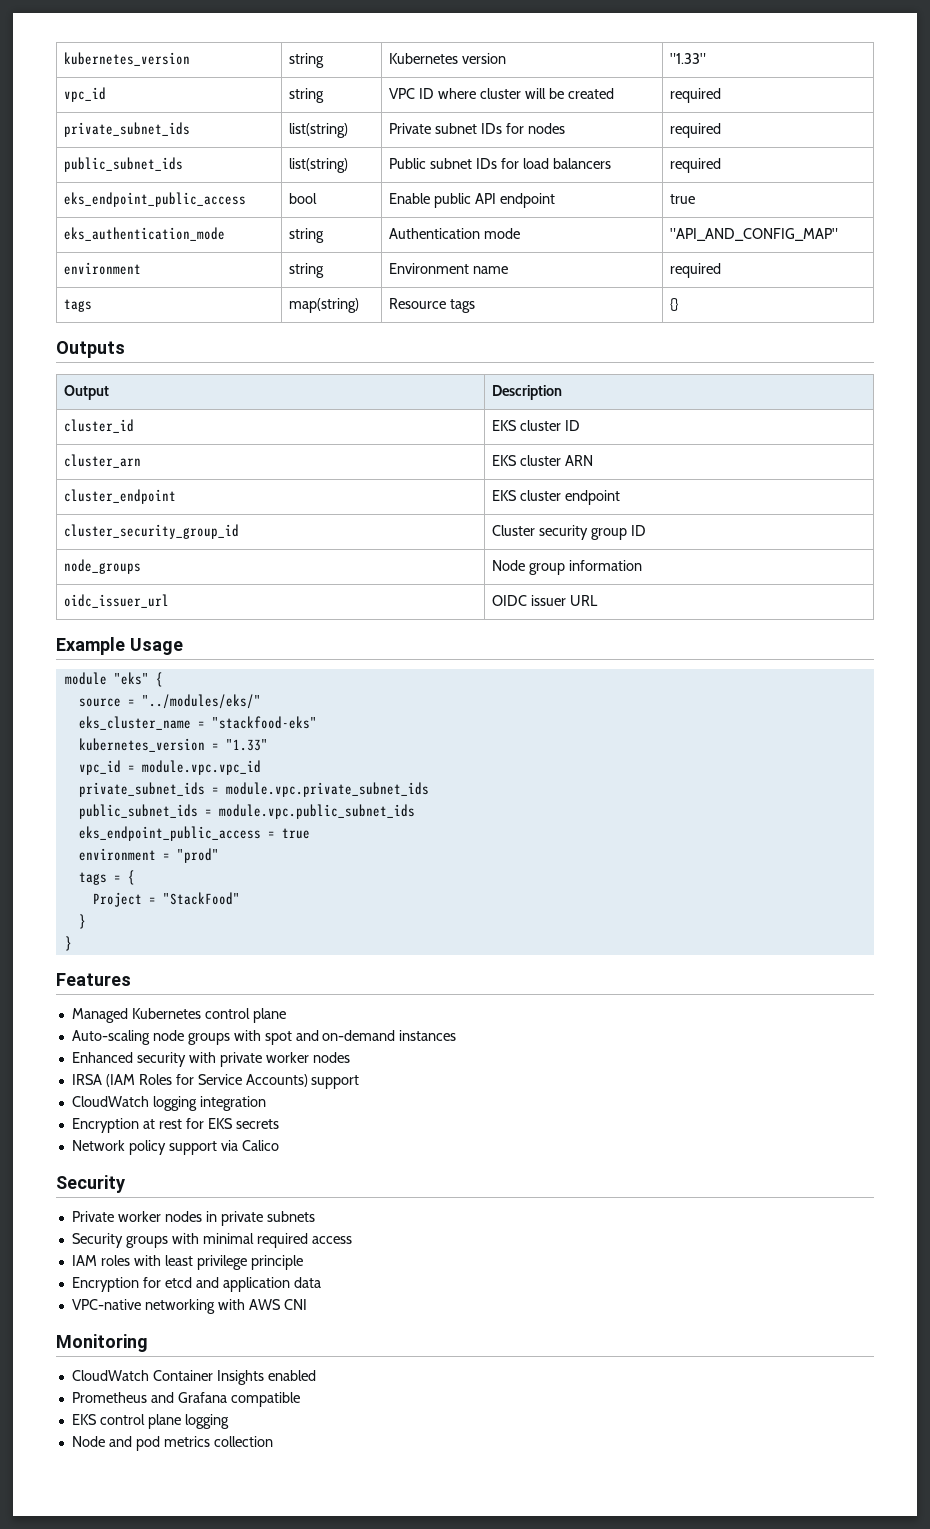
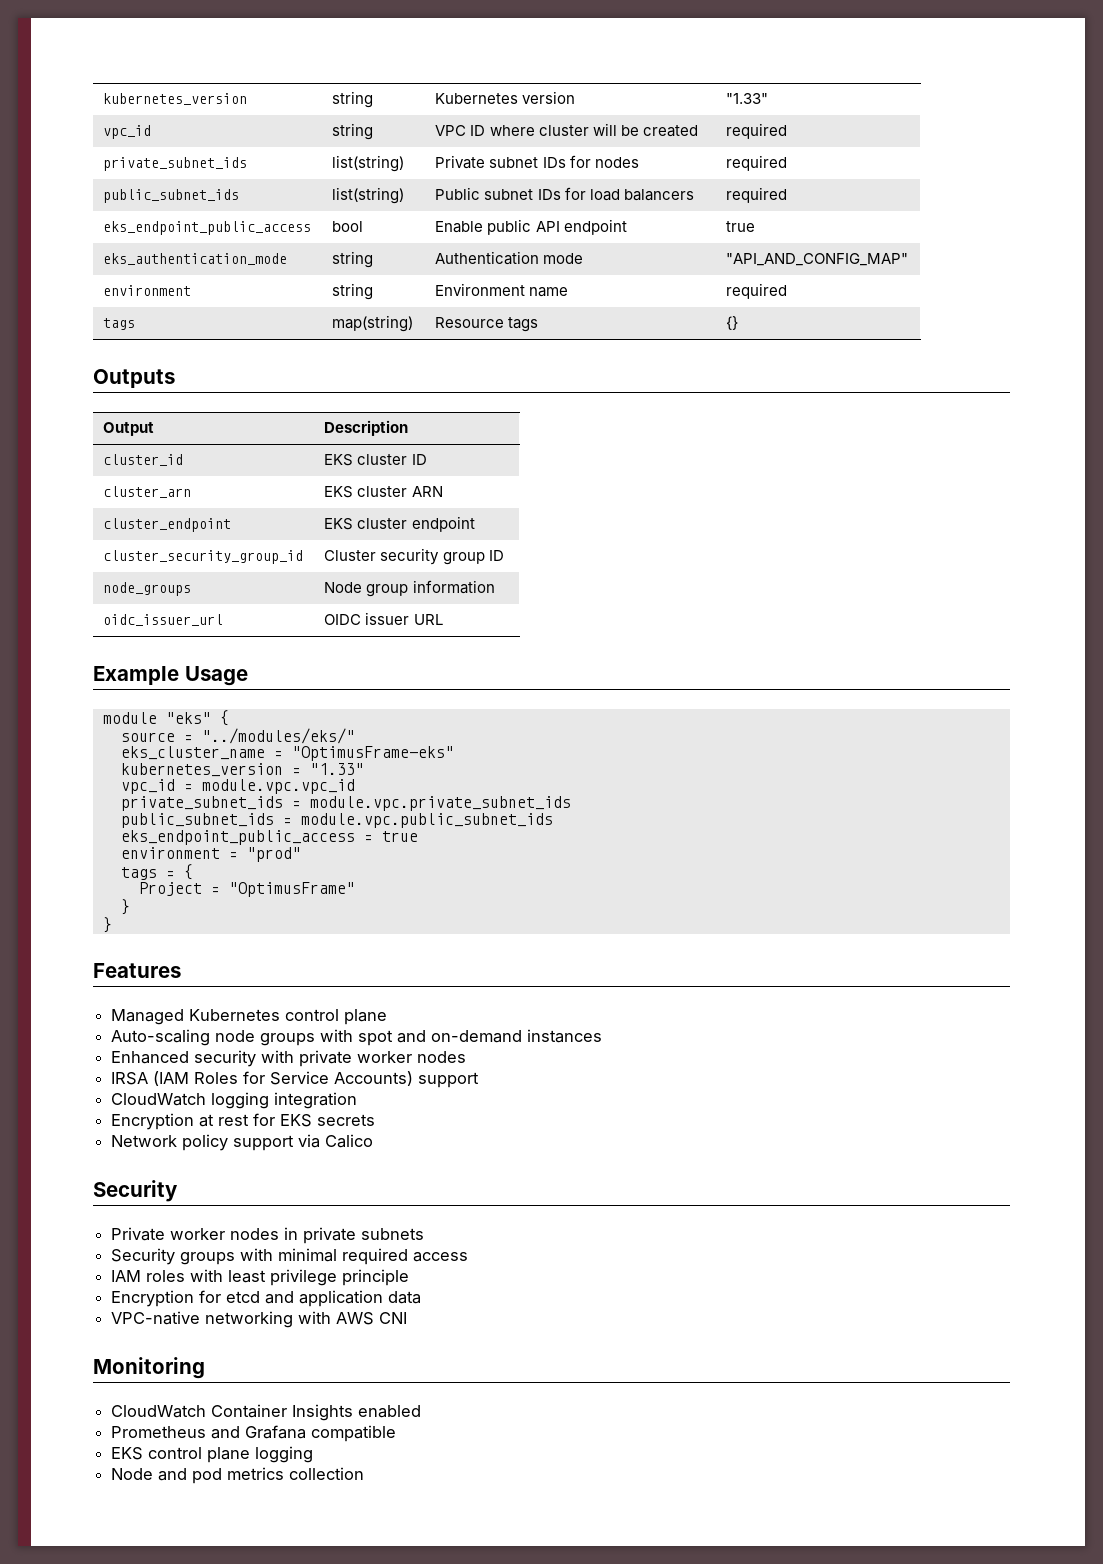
[211,716,317,729] "stackfood-eks" -> [291,746,454,761] "OptimusFrame-eks"
[162,892,240,905] "StackFood" -> [228,882,355,897] "OptimusFrame"

